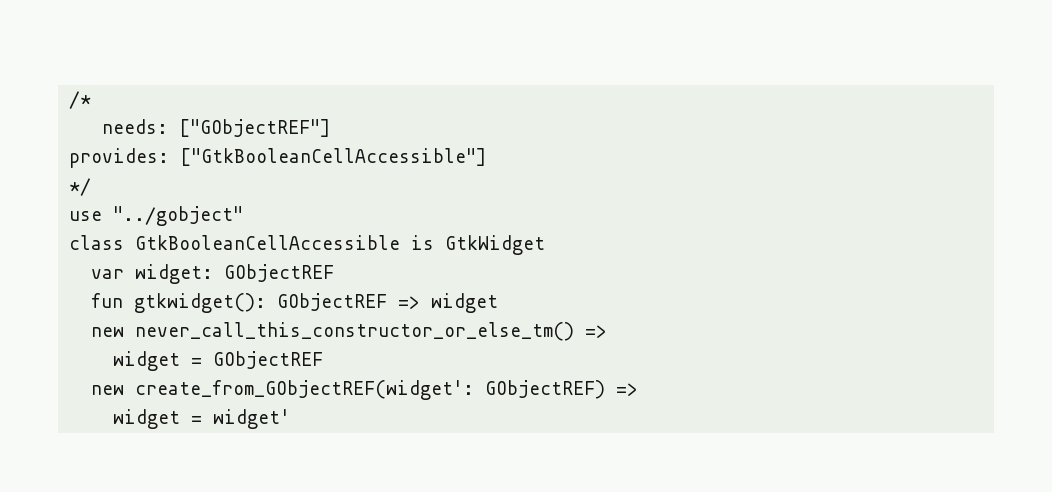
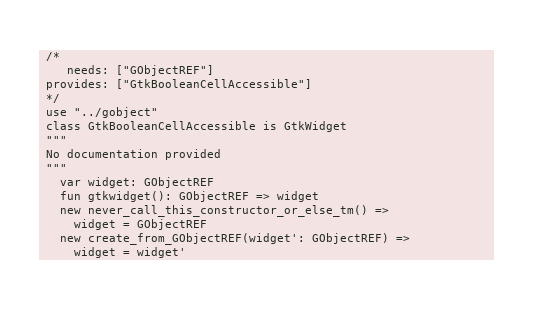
(545, 245) none -> [45,136,67,144] [45,149,221,160] [45,164,67,172] // """ // No documentation provided // """

